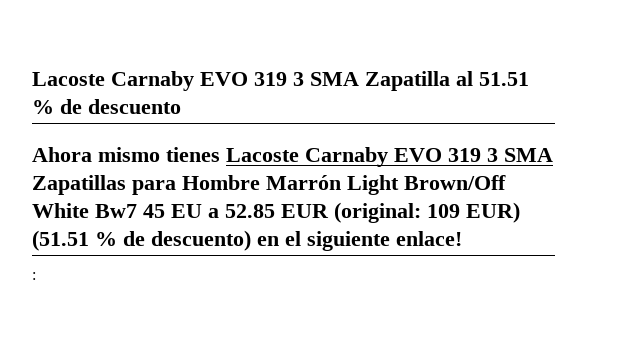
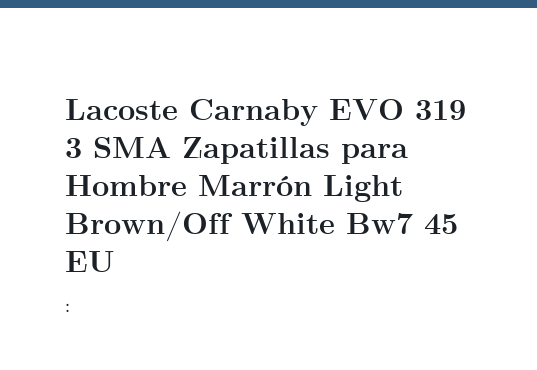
[32,71,529,91] [32,99,181,114] [32,147,553,167] Lacoste Carnaby EVO 319 3 SMA Zapatilla al 51.51 % de descuento // Ahora mismo tienes Lacoste Carnaby EVO 319 3 SMA -> [65,99,466,126] [65,137,171,158] Lacoste Carnaby EVO 319 3 SMA
[208,202,520,223] [32,230,462,251] a 52.85 EUR (original: 109 EUR) (51.51 % de descuento) en el siguiente enlace! -> (115, 261) none

